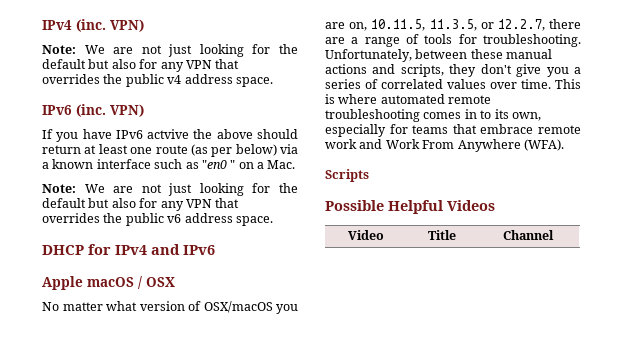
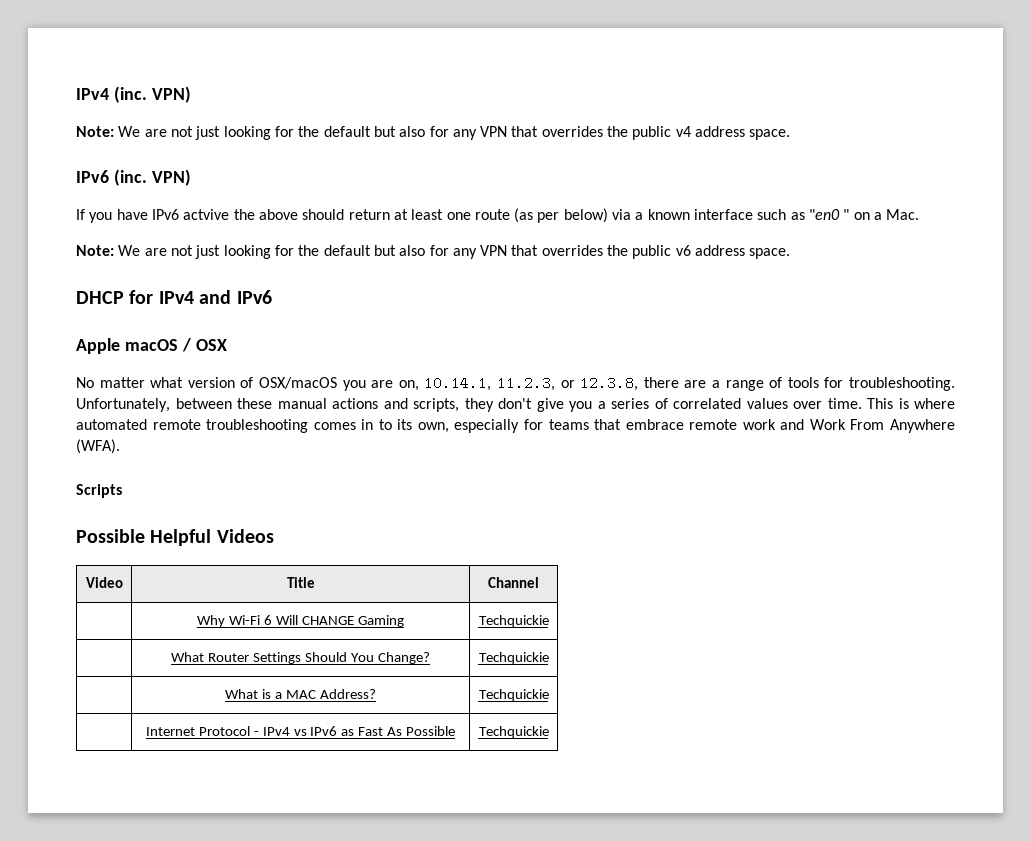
[371,19,545,31] 10.11.5, 11.3.5, or 12.2.7, -> [424,376,639,391] 10.14.1, 11.2.3, or 12.3.8,
(554, 235) none -> [197,615,404,627] [478,615,549,627] [171,652,430,664] [478,652,549,664] [225,689,376,699] [478,689,549,701] [145,726,456,736] [478,726,549,738] // | Why Wi-Fi 6 Will CHANGE Gaming | Techquickie // | What Router Settings Should You Change? | Techquickie // | What is a MAC Address? | Techquickie // | Internet Protocol - IPv4 vs IPv6 as Fast As Possible | Techquickie

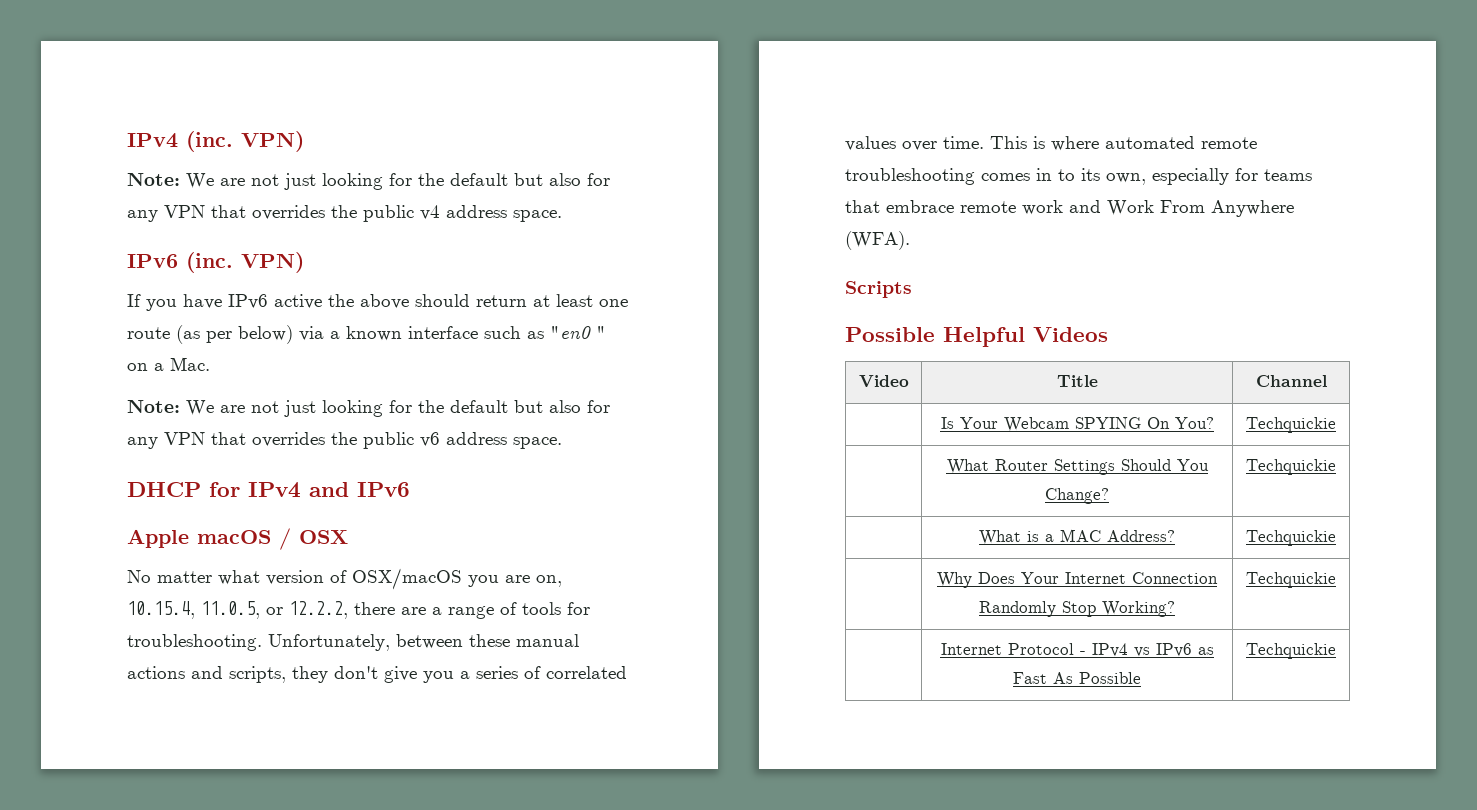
[183,209,230,220] actvive -> [274,294,322,309] active
[424,376,639,391] 10.14.1, 11.2.3, or 12.3.8, -> [127,601,348,619] 10.15.4, 11.0.5, or 12.2.2,
[197,615,404,627] Why Wi-Fi 6 Will CHANGE Gaming -> [940,417,1214,432] Is Your Webcam SPYING On You?
(549, 695) none -> [937,572,1218,588] [979,601,1175,617] [1246,572,1336,588] // | Why Does Your Internet Connection Randomly Stop Working? | Techquickie

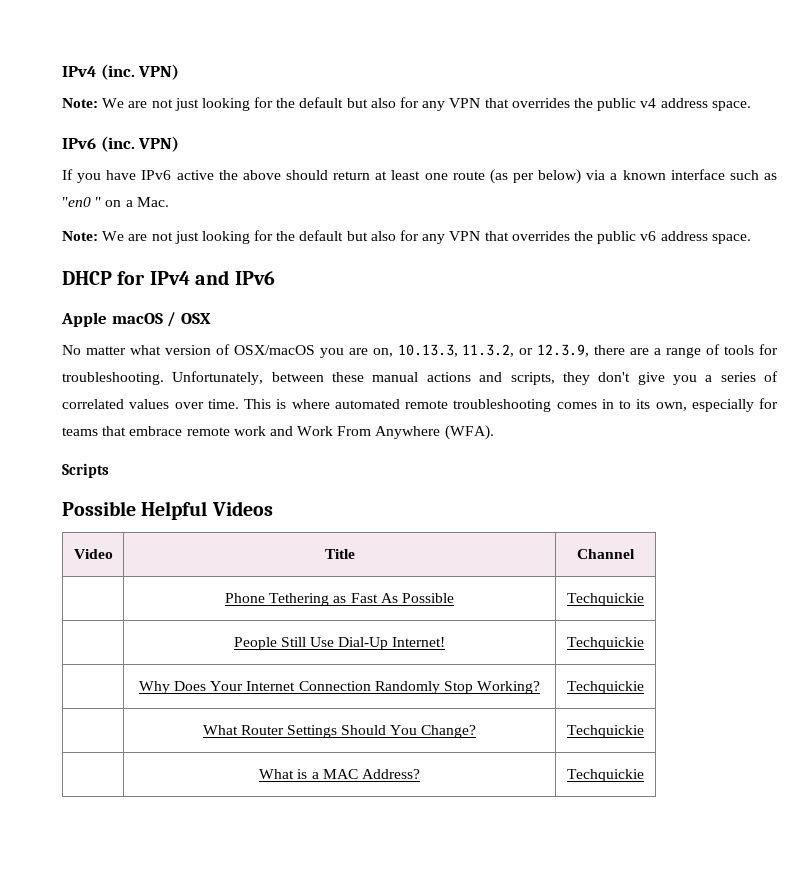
[127,601,348,619] 10.15.4, 11.0.5, or 12.2.2, -> [397,344,590,357] 10.13.3, 11.3.2, or 12.3.9,
[940,417,1214,432] Is Your Webcam SPYING On You? -> [225,593,454,606] [567,593,644,606] [233,637,446,650] [567,637,644,650] [138,681,541,694] Phone Tethering as Fast As Possible | Techquickie // | People Still Use Dial-Up Internet! | Techquickie // | Why Does Your Internet Connection Randomly Stop Working?
[937,572,1218,588] [979,601,1175,617] [1246,572,1336,588] [940,643,1214,657] [1013,672,1141,684] [1246,643,1336,659] // | Why Does Your Internet Connection Randomly Stop Working? | Techquickie // | Internet Protocol - IPv4 vs IPv6 as Fast As Possible | Techquickie -> (644, 775) none

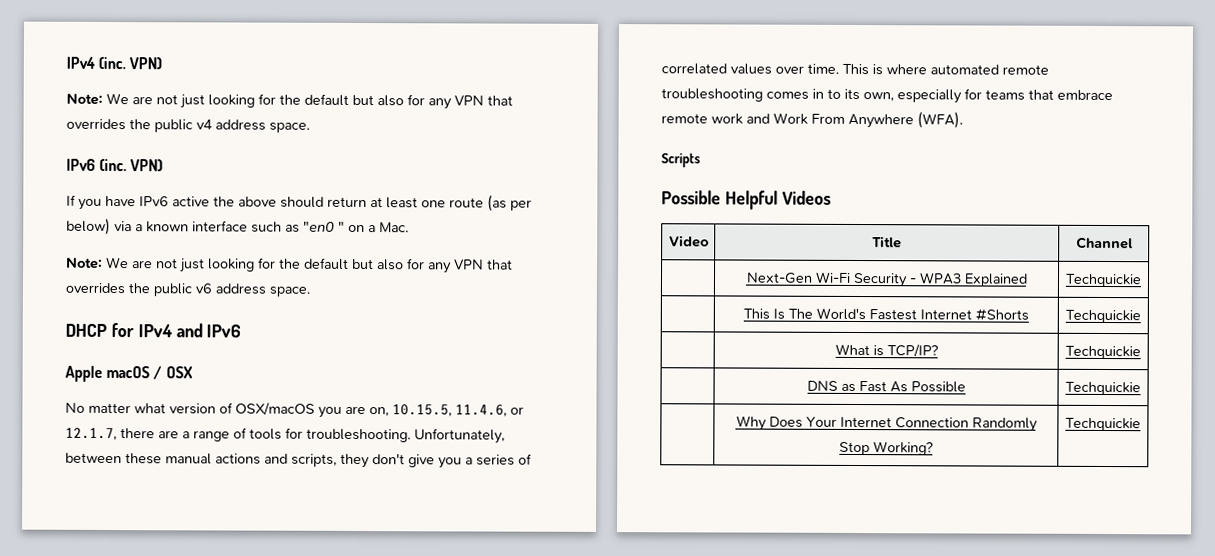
[397,344,590,357] 10.13.3, 11.3.2, or 12.3.9, -> [392,404,524,417] [65,427,117,441] 10.15.5, 11.4.6, or 12.1.7,
[225,593,330,606] Phone Tethering -> [745,271,1028,288] [1065,273,1142,288] [743,307,1029,321] [1065,309,1141,324] [834,343,939,358] [1065,345,1141,360] [806,380,838,391] Next-Gen Wi-Fi Security - WPA3 Explained | Techquickie // | This Is The World's Fastest Internet #Shorts | Techquickie // | What is TCP/IP? | Techquickie // | DNS
[233,637,446,650] [567,637,644,650] // | People Still Use Dial-Up Internet! | Techquickie -> (1141, 388) none
[202,725,477,738] [567,725,644,738] [259,769,420,779] [567,769,644,782] // | What Router Settings Should You Change? | Techquickie // | What is a MAC Address? | Techquickie -> (1141, 424) none

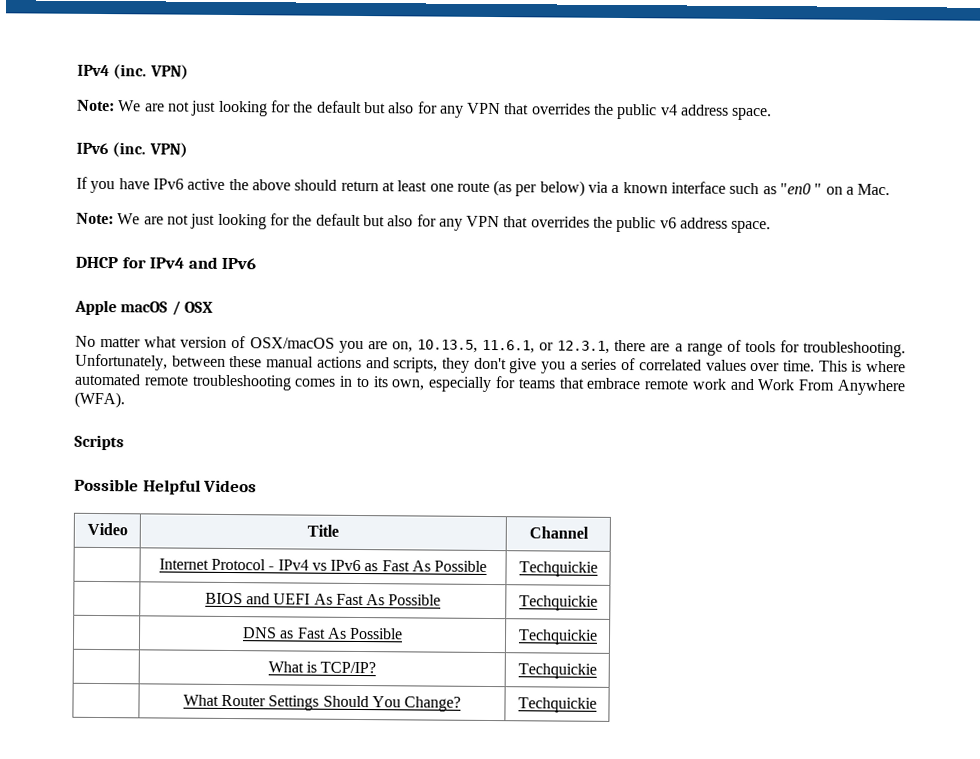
[392,404,524,417] [65,427,117,441] 10.15.5, 11.4.6, or 12.1.7, -> [416,339,611,354] 10.13.5, 11.6.1, or 12.3.1,
[745,271,1028,288] [1065,273,1142,288] [743,307,1029,321] [1065,309,1141,324] [834,343,939,358] Next-Gen Wi-Fi Security - WPA3 Explained | Techquickie // | This Is The World's Fastest Internet #Shorts | Techquickie // | What is TCP/IP? -> [158,558,488,572] [518,561,598,577] [204,592,442,606] Internet Protocol - IPv4 vs IPv6 as Fast As Possible | Techquickie // | BIOS and UEFI As Fast As Possible
[735,415,1038,432] [839,441,934,456] Why Does Your Internet Connection Randomly Stop Working? -> [267,661,377,674] [517,663,597,679] [182,694,462,712] What is TCP/IP? | Techquickie // | What Router Settings Should You Change?

